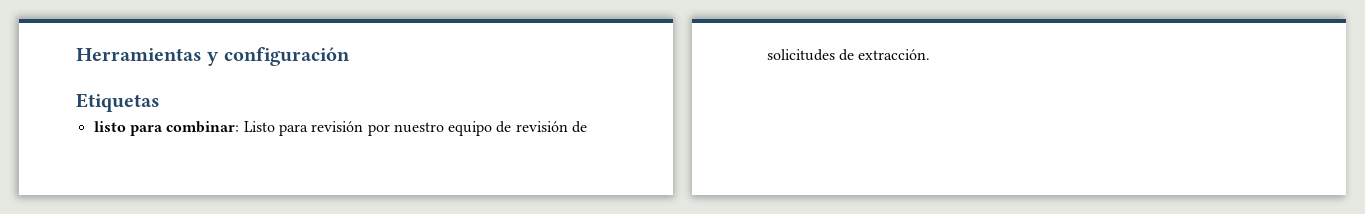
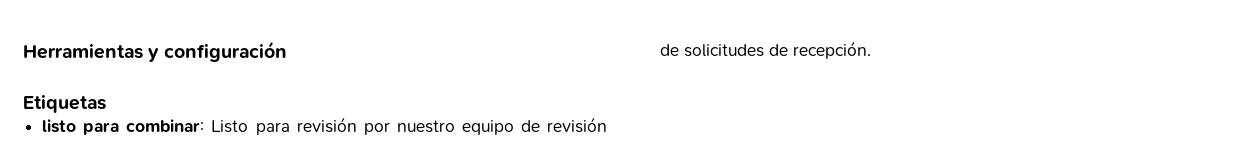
[858,49,931,60] extracción. -> [793,41,872,59] recepción.

